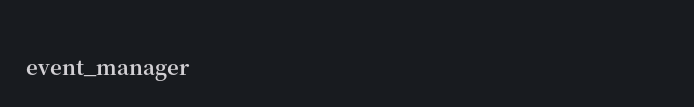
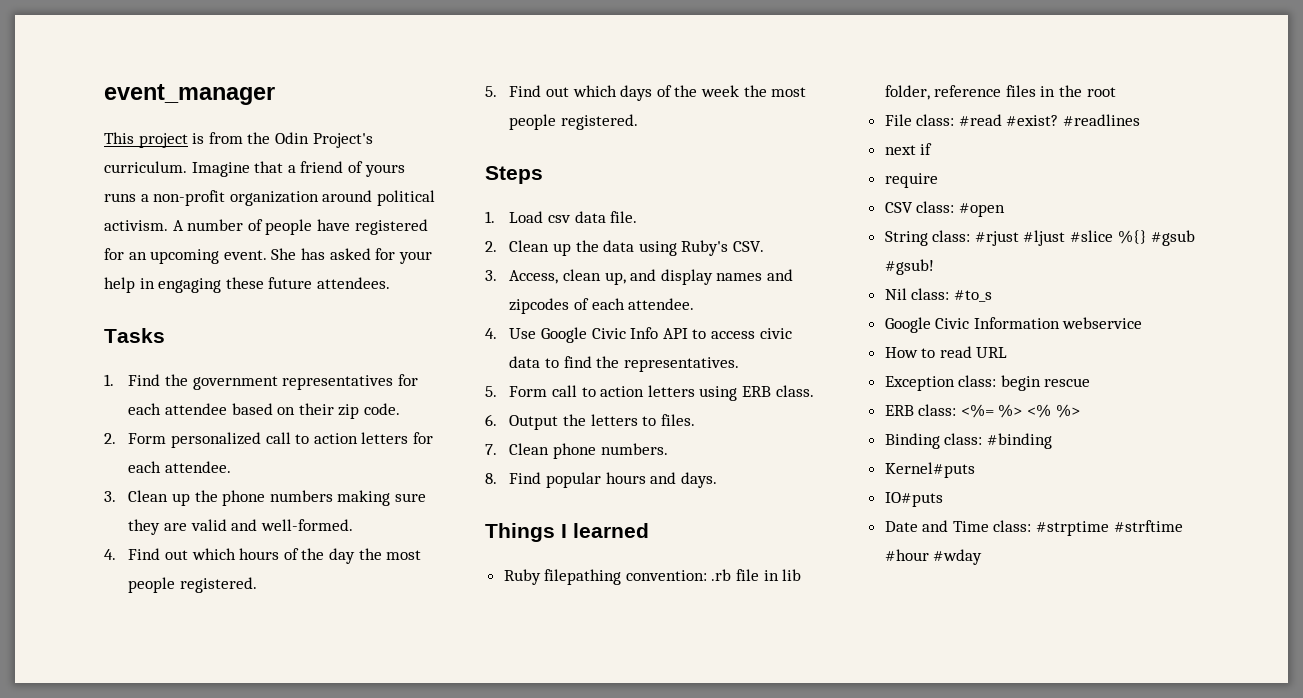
(190, 70) none -> [104,132,373,148] [104,161,405,177] [104,190,435,206] [104,219,428,235] [104,248,432,264] [104,277,390,293] [104,328,165,343] [104,374,418,390] [128,403,401,419] [104,432,434,448] [128,461,232,473] [104,490,427,506] [128,519,353,535] [104,548,422,564] [128,577,258,593] [485,85,807,101] [509,114,639,130] [485,166,543,184] [485,211,638,223] [485,240,765,256] [485,269,794,285] [509,298,695,314] [485,327,792,343] [509,356,739,372] [485,385,814,401] [485,414,695,430] [485,443,668,459] [485,472,717,488] [485,523,649,542] [503,569,802,585] [884,85,1116,100] [884,114,1141,126] [884,143,933,155] [884,173,938,188] [884,201,1005,217] [884,230,1196,246] [884,259,934,275] [884,288,992,302] [884,317,1143,333] [884,346,1008,358] [884,375,1091,391] [884,404,1080,418] [884,433,1052,449] [884,462,975,478] [884,492,943,507] [884,520,1183,536] [884,549,983,565] // This project is from the Odin Project's curriculum. Imagine that a friend of yours runs a non-profit organization around political activism. A number of people have registered for an upcoming event. She has asked for your help in engaging these future attendees. // Tasks // 1. Find the government representatives for each attendee based on their zip code. // 2. Form personalized call to action letters for each attendee. // 3. Clean up the phone numbers making sure they are valid and well-formed. // 4. Find out which hours of the day the most people registered. // 5. Find out which days of the week the most people registered. // Steps // 1. Load csv data file. // 2. Clean up the data using Ruby's CSV. // 3. Access, clean up, and display names and zipcodes of each attendee. // 4. Use Google Civic Info API to access civic data to find the representatives. // 5. Form call to action letters using ERB class. // 6. Output the letters to files. // 7. Clean phone numbers. // 8. Find popular hours and days. // Things I learned // Ruby filepathing convention: .rb file in lib folder, reference files in the root // File class: #read #exist? #readlines // next if // require // CSV class: #open // String class: #rjust #ljust #slice %{} #gsub #gsub! // Nil class: #to_s // Google Civic Information webservice // How to read URL // Exception class: begin rescue // ERB class: <%= %> <% %> // Binding class: #binding // Kernel#puts // IO#puts // Date and Time class: #strptime #strftime #hour #wday

